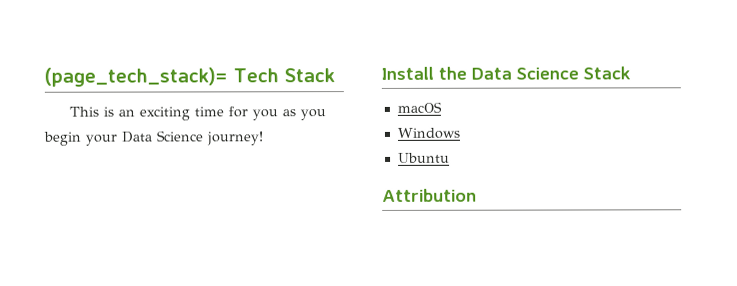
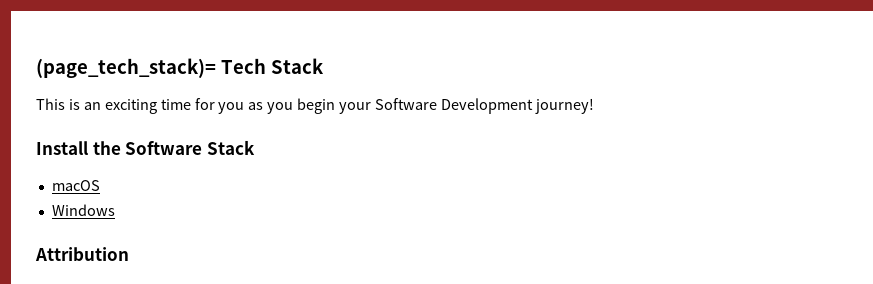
[121,130,203,143] Data Science -> [375,98,533,114] Software Development
[471,67,579,80] Data Science -> [125,141,203,155] Software
[397,152,450,163] // Ubuntu -> (115, 210) none

